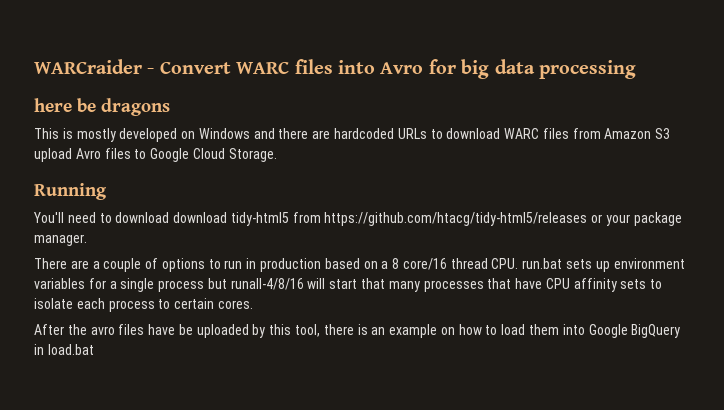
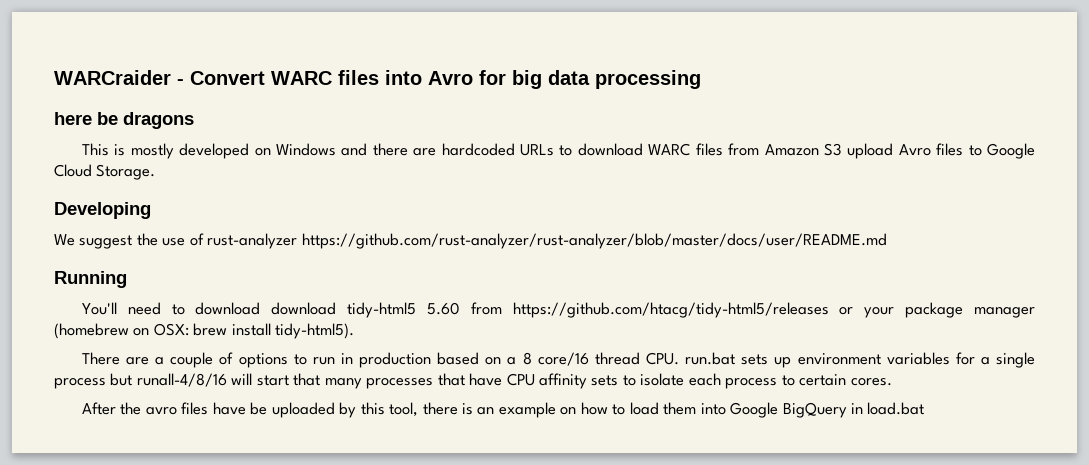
(277, 155) none -> [54,202,151,219] [54,233,887,249] // Developing // We suggest the use of rust-analyzer https://github.com/rust-analyzer/rust-analyzer/blob/master/docs/user/README.md
(289, 219) none -> [426,302,460,315] 5.60
[34,234,87,246] manager. -> [974,307,1036,318] [54,323,355,339] manager (homebrew on OSX: brew install tidy-html5).

